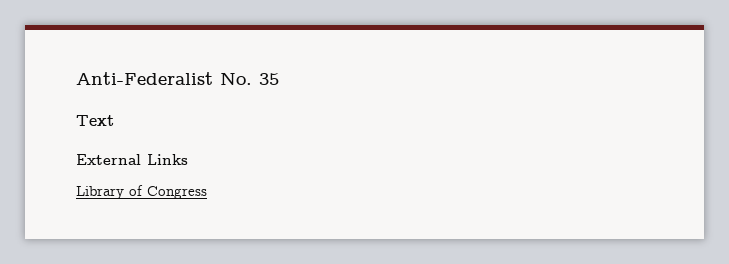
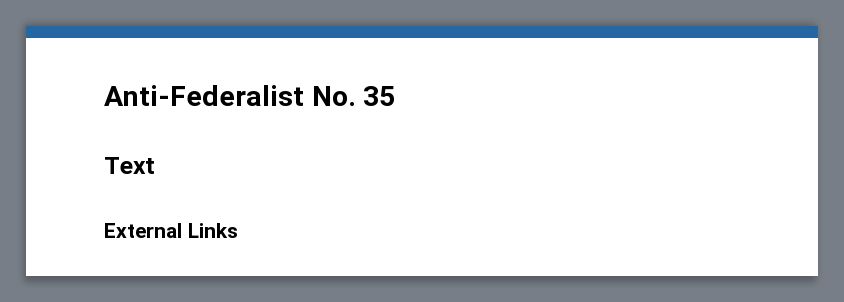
[76,185,207,199] // Library of Congress -> (238, 230) none

